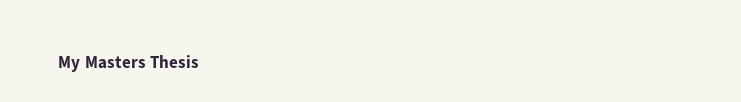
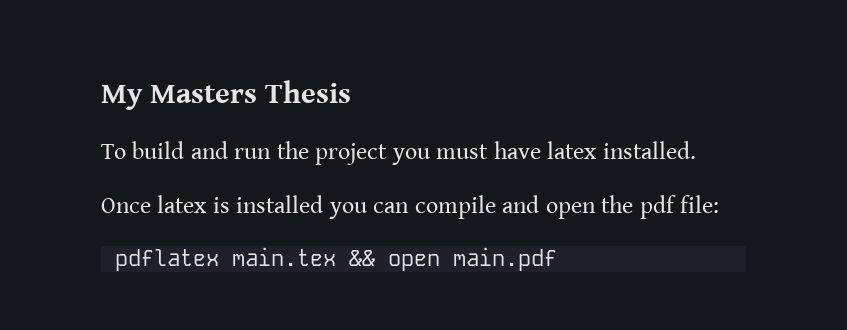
(200, 61) none -> [101,141,696,165] [101,195,720,219] [115,247,558,271] // To build and run the project you must have latex installed. // Once latex is installed you can compile and open the pdf file: // pdflatex main.tex && open main.pdf

